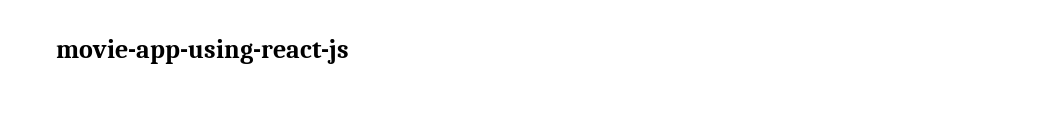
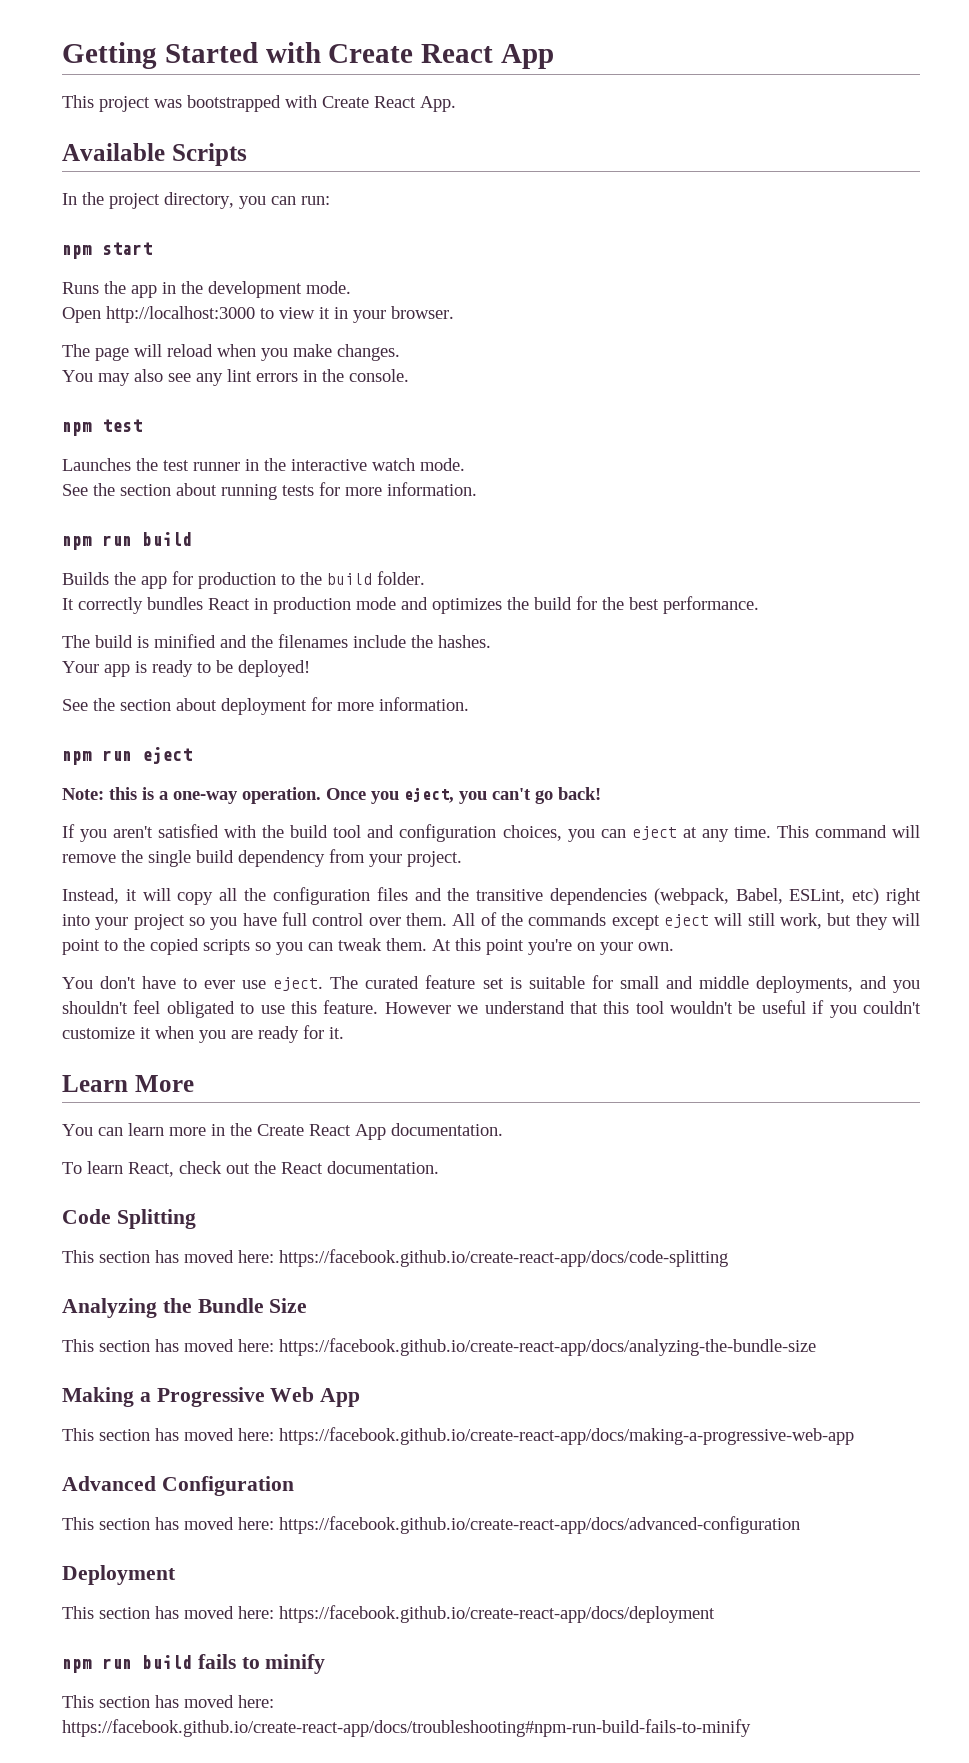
[56,39,349,64] movie-app-using-react-js -> [62,42,555,69] [62,95,456,112] [62,143,247,166] [62,192,330,209] [62,242,152,259] [62,281,351,298] [62,306,454,323] [62,344,400,361] [62,369,409,386] [62,419,142,436] [62,458,465,471] [62,482,477,500] [62,532,192,550] [62,571,425,589] [62,596,759,614] [62,634,491,648] [62,660,310,677] [62,697,469,715] [62,747,192,765] [62,787,601,804] [62,824,921,842] [62,849,462,867] [62,887,921,905] [62,912,921,930] [62,938,674,955] [62,975,921,993] [62,1000,922,1018] [62,1025,344,1043] [62,1075,194,1092] [62,1123,503,1140] [62,1161,439,1177] [62,1209,196,1229] [62,1249,728,1267] [62,1298,308,1318] [62,1338,816,1356] [62,1387,361,1407] [62,1427,854,1445] [62,1476,294,1496] [62,1516,800,1534] [62,1565,176,1585] [62,1605,715,1623] [62,1654,326,1674] [62,1695,274,1708] [62,1719,751,1737] Getting Started with Create React App // This project was bootstrapped with Create React App. // Available Scripts // In the project directory, you can run: // npm start // Runs the app in the development mode. // Open http://localhost:3000 to view it in your browser. // The page will reload when you make changes. // You may also see any lint errors in the console. // npm test // Launches the test runner in the interactive watch mode. // See the section about running tests for more information. // npm run build // Builds the app for production to the build folder. // It correctly bundles React in production mode and optimizes the build for the best performance. // The build is minified and the filenames include the hashes. // Your app is ready to be deployed! // See the section about deployment for more information. // npm run eject // Note: this is a one-way operation. Once you eject, you can't go back! // If you aren't satisfied with the build tool and configuration choices, you can eject at any time. This command will remove the single build dependency from your project. // Instead, it will copy all the configuration files and the transitive dependencies (webpack, Babel, ESLint, etc) right into your project so you have full control over them. All of the commands except eject will still work, but they will point to the copied scripts so you can tweak them. At this point you're on your own. // You don't have to ever use eject. The curated feature set is suitable for small and middle deployments, and you shouldn't feel obligated to use this feature. However we understand that this tool wouldn't be useful if you couldn't customize it when you are ready for it. // Learn More // You can learn more in the Create React App documentation. // To learn React, check out the React documentation. // Code Splitting // This section has moved here: https://facebook.github.io/create-react-app/docs/code-splitting // Analyzing the Bundle Size // This section has moved here: https://facebook.github.io/create-react-app/docs/analyzing-the-bundle-size // Making a Progressive Web App // This section has moved here: https://facebook.github.io/create-react-app/docs/making-a-progressive-web-app // Advanced Configuration // This section has moved here: https://facebook.github.io/create-react-app/docs/advanced-configuration // Deployment // This section has moved here: https://facebook.github.io/create-react-app/docs/deployment // npm run build fails to minify // This section has moved here: https://facebook.github.io/create-react-app/docs/troubleshooting#npm-run-build-fails-to-minify

